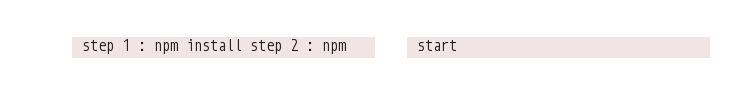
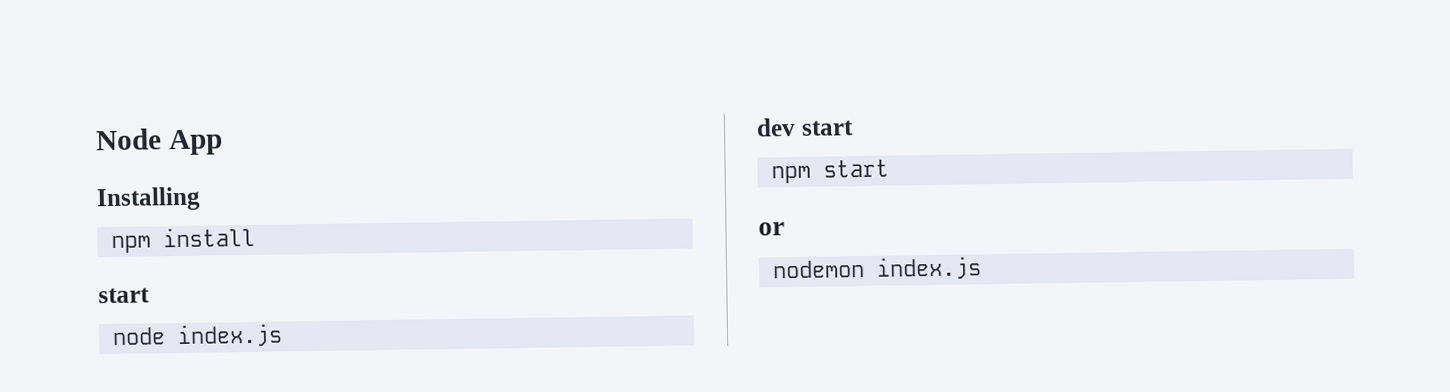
[82,39,147,54] step 1 : -> [95,128,223,156] [96,186,201,212] Node App // Installing //
[250,39,315,54] step 2 : -> [98,287,150,304] [111,323,283,348] [756,117,854,137] // start // node index.js // dev start //
(458, 45) none -> [758,222,785,236] [771,256,982,280] // or // nodemon index.js

